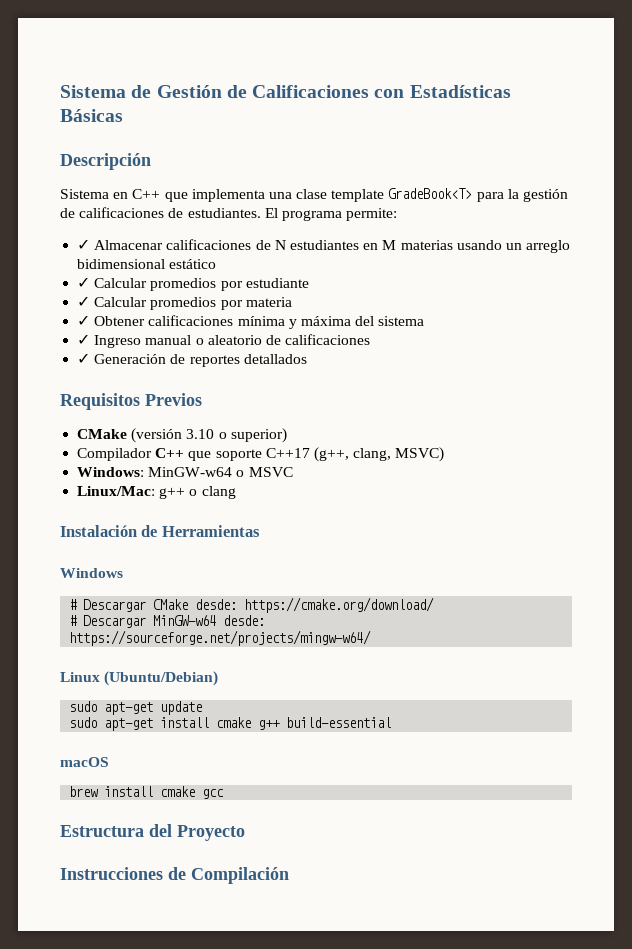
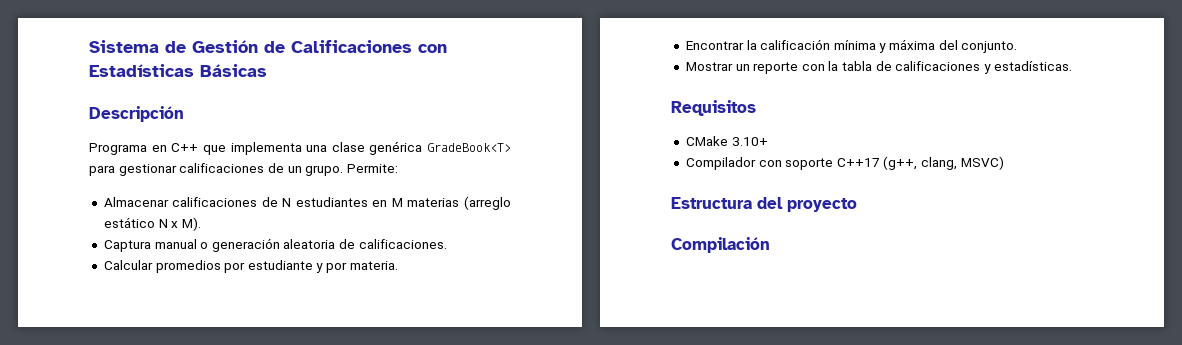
[60,189,109,199] Sistema -> [89,143,147,155] Programa
[331,189,385,202] template -> [369,141,423,155] genérica
[507,189,569,202] [60,207,398,221] [77,239,91,250] la gestión de calificaciones de estudiantes. El programa permite: // ✓ -> [118,163,398,176] gestionar calificaciones de un grupo. Permite: //
[456,240,571,253] [77,259,217,269] [77,277,309,291] [77,296,292,310] [77,315,425,329] [77,334,371,348] [77,353,307,367] usando un arreglo bidimensional estático // ✓ Calcular promedios por estudiante // ✓ Calcular promedios por materia // ✓ Obtener calificaciones mínima y máxima del sistema // ✓ Ingreso manual o aleatorio de calificaciones // ✓ Generación de reportes detallados -> [464,196,512,210] [103,217,201,231] [103,238,447,252] [103,260,398,273] [685,39,1018,53] [685,61,1072,74] (arreglo estático N x M). // Captura manual o generación aleatoria de calificaciones. // Calcular promedios por estudiante y por materia. // Encontrar la calificación mínima y máxima del conjunto. // Mostrar un reporte con la tabla de calificaciones y estadísticas.
[145,393,202,406] [77,428,287,443] Previos // CMake (versión 3.10 o superior) -> [685,136,768,146] // CMake 3.10+
[155,448,212,461] C++ que -> [758,160,782,167] con
[77,467,293,477] [77,486,236,499] [60,525,260,537] [60,568,123,578] [69,597,435,613] [69,615,266,628] [69,630,372,646] [60,671,219,686] [69,701,203,715] [69,717,392,731] [60,757,109,767] [69,786,225,799] // Windows: MinGW-w64 o MSVC // Linux/Mac: g++ o clang // Instalación de Herramientas // Windows // # Descargar CMake desde: https://cmake.org/download/ // # Descargar MinGW-w64 desde: https://sourceforge.net/projects/mingw-w64/ // Linux (Ubuntu/Debian) // sudo apt-get update // sudo apt-get install cmake g++ build-essential // macOS // brew install cmake gcc -> (1004, 163) none
[177,825,245,841] [60,867,186,880] Proyecto // Instrucciones de -> [787,198,857,212] proyecto //

